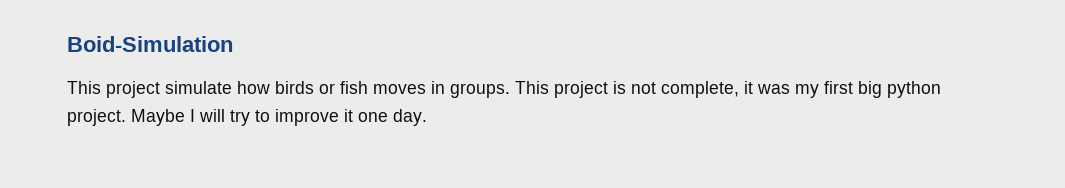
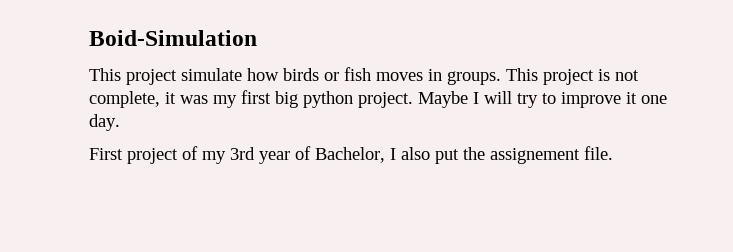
(427, 117) none -> [89,146,613,164] // First project of my 3rd year of Bachelor, I also put the assignement file.

